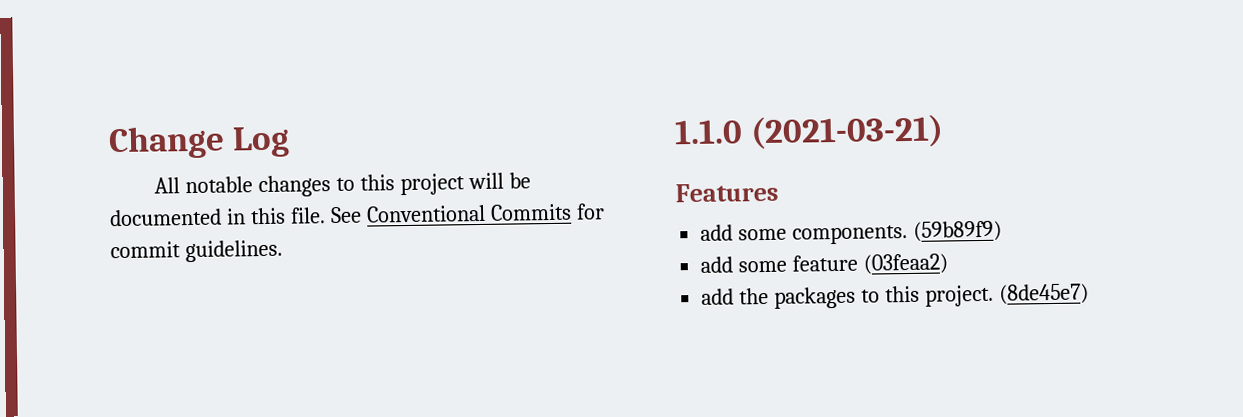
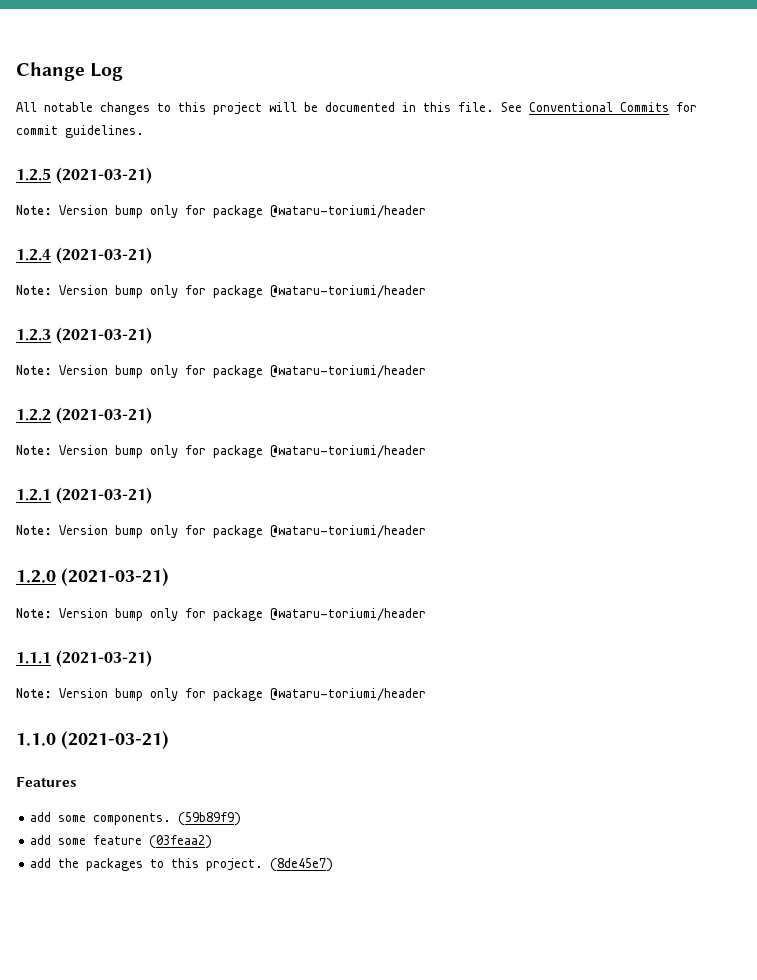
(283, 251) none -> [16,167,152,184] [16,205,426,218] [16,247,152,264] [16,285,426,298] [16,327,152,344] [16,365,426,378] [16,407,152,424] [16,445,426,458] [16,487,152,504] [16,525,426,538] [16,568,170,586] [16,608,426,621] [16,650,152,667] [16,688,426,701] // 1.2.5 (2021-03-21) // Note: Version bump only for package @wataru-toriumi/header // 1.2.4 (2021-03-21) // Note: Version bump only for package @wataru-toriumi/header // 1.2.3 (2021-03-21) // Note: Version bump only for package @wataru-toriumi/header // 1.2.2 (2021-03-21) // Note: Version bump only for package @wataru-toriumi/header // 1.2.1 (2021-03-21) // Note: Version bump only for package @wataru-toriumi/header // 1.2.0 (2021-03-21) // Note: Version bump only for package @wataru-toriumi/header // 1.1.1 (2021-03-21) // Note: Version bump only for package @wataru-toriumi/header

